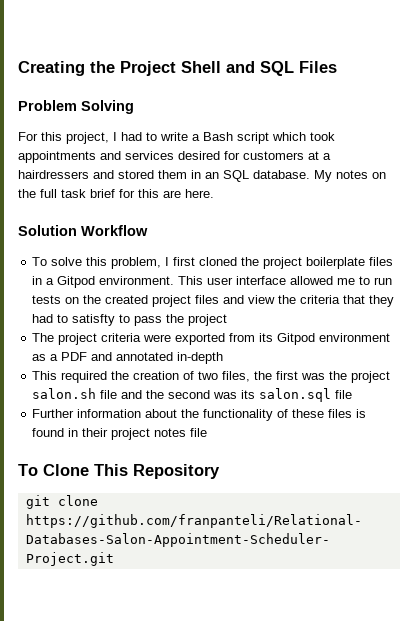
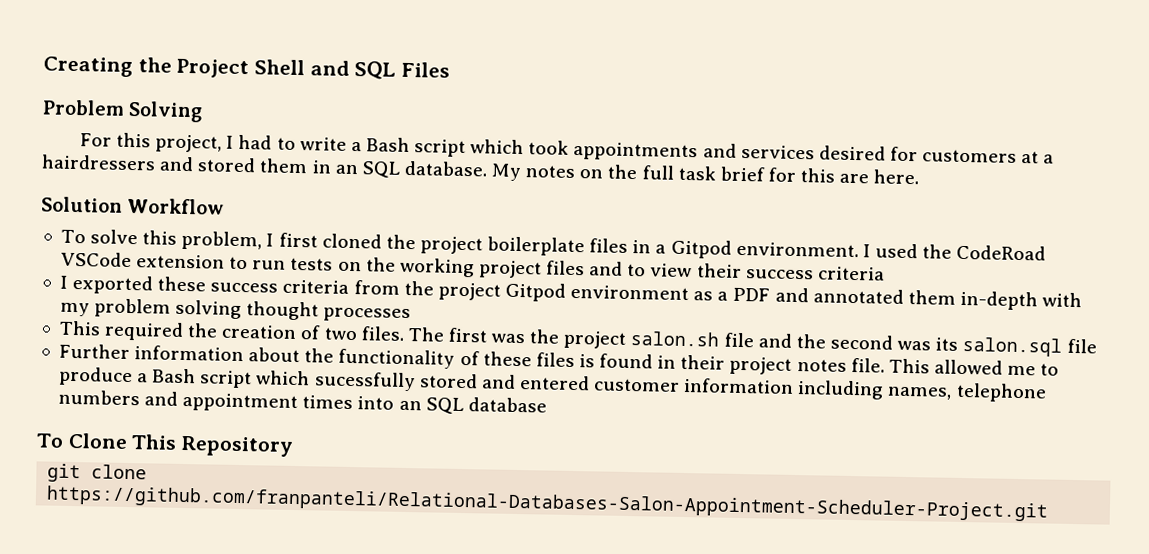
[178,276,356,285] This user interface allowed me -> [862,243,1047,261] [60,251,226,269] I used the CodeRoad VSCode extension
[105,295,149,304] created -> [398,257,475,278] working
[248,295,395,307] [32,314,228,326] [32,333,274,345] view the criteria that they had to satisfty to pass the project // The project criteria were exported from its -> [627,263,885,281] [59,274,501,301] to view their success criteria // I exported these success criteria from the project
(174, 356) none -> [907,289,956,305] them
(224, 358) none -> [1042,292,1083,308] [59,298,412,323] with my problem solving thought processes
[222,371,273,382] files, the -> [360,326,445,342] files. The
[190,428,208,437] file -> [850,357,1060,376] [57,366,1047,403] [57,389,547,415] file. This allowed me to produce a Bash script which sucessfully stored and entered customer information including names, telephone numbers and appointment times into an SQL database

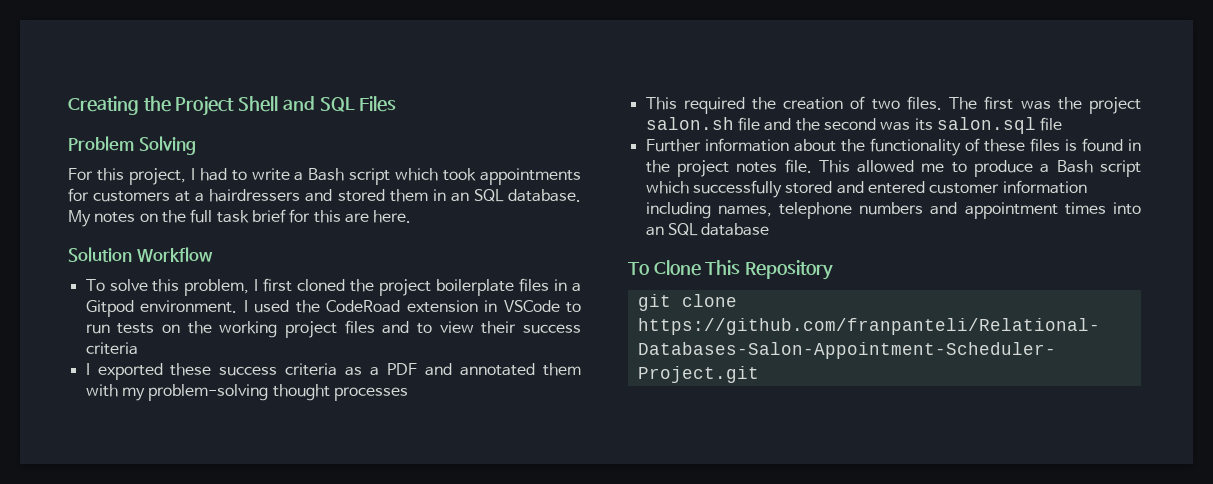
[702,143,886,161] and services desired -> (581, 176) none
[60,251,226,269] VSCode extension -> [406,300,560,313] extension in VSCode
[353,280,690,302] from the project Gitpod environment -> (338, 369) none
[959,290,1038,311] in-depth -> (581, 369) none
[94,298,243,320] problem solving -> [148,384,269,401] problem-solving
[680,354,726,370] their -> [645,160,670,173] the
[313,371,416,392] sucessfully -> [692,180,782,198] successfully

